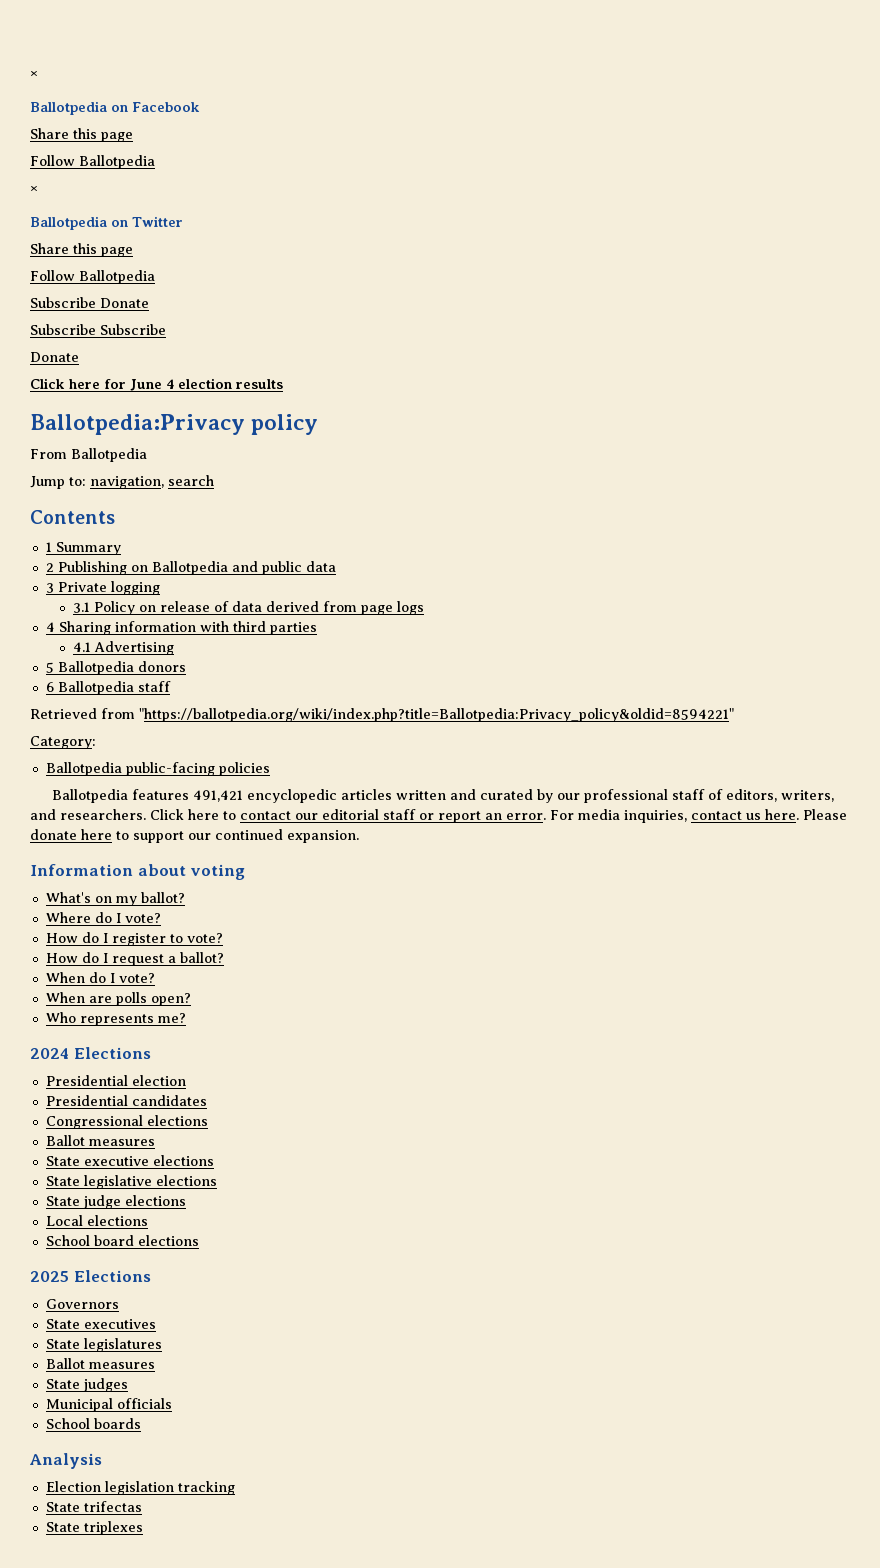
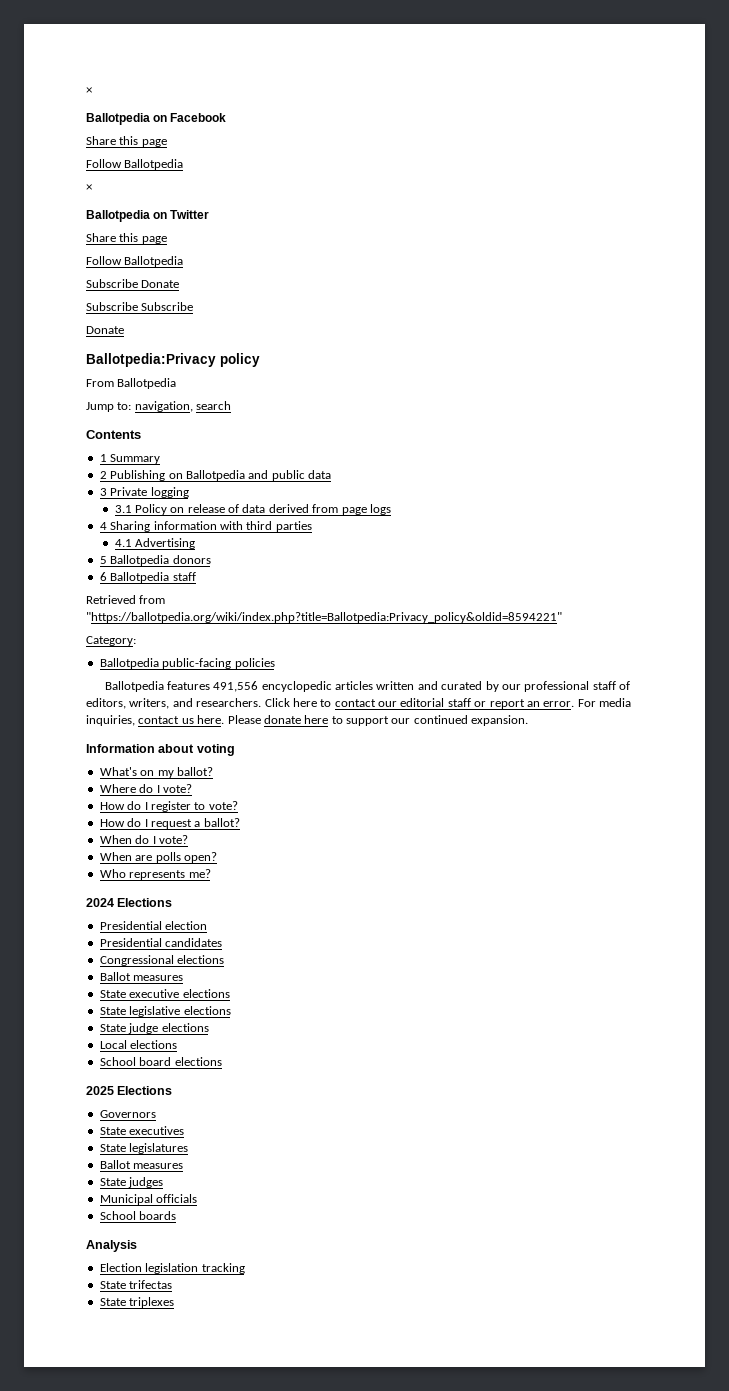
[30,378,283,391] // Click here for June 4 election results -> (124, 330) none
[192,790,243,802] 491,421 -> [213,681,259,692] 491,556

